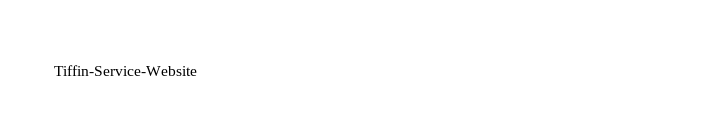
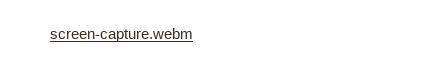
[54,65,197,76] Tiffin-Service-Website -> [50,28,193,42] screen-capture.webm

